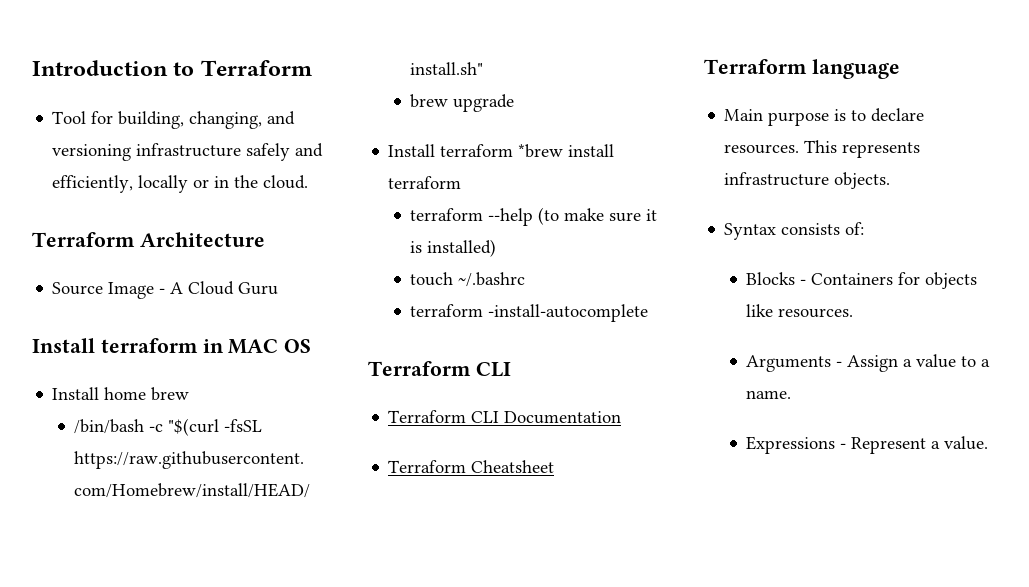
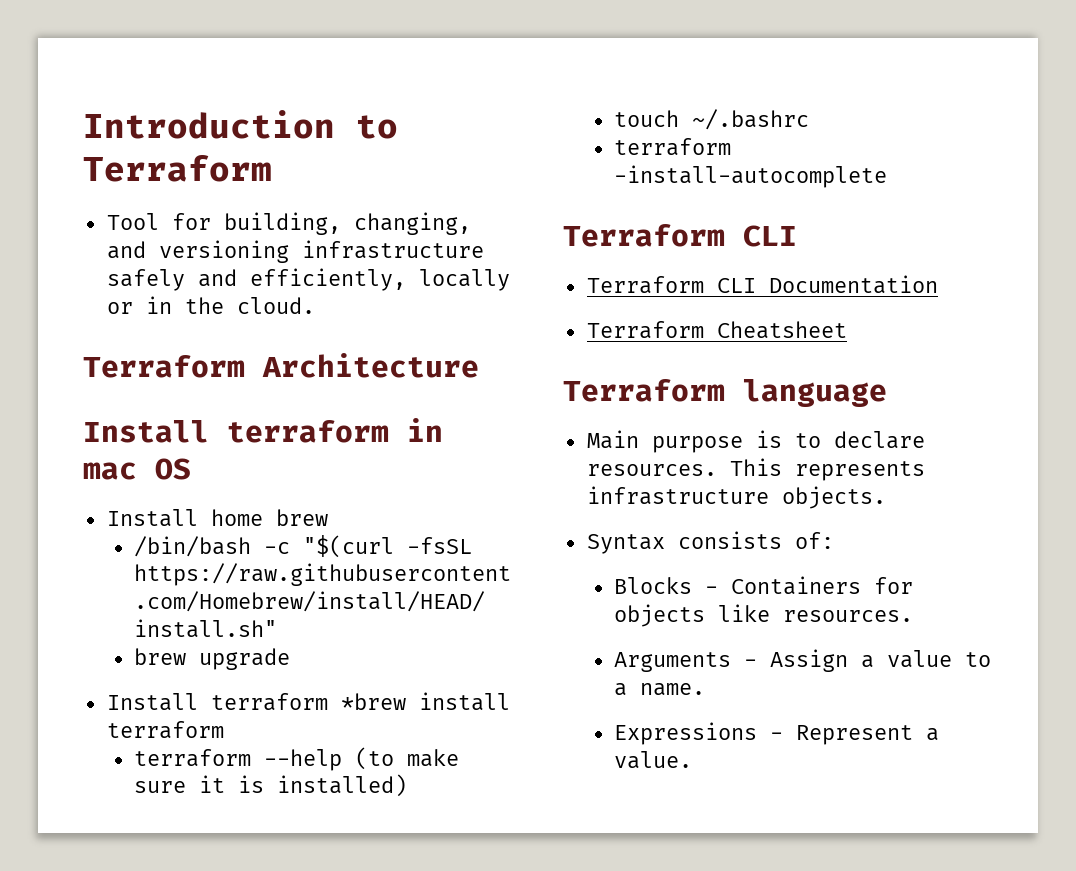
[52,281,279,299] // Source Image - A Cloud Guru -> (479, 365) none
[228,339,279,354] MAC -> [83,462,137,480] mac

